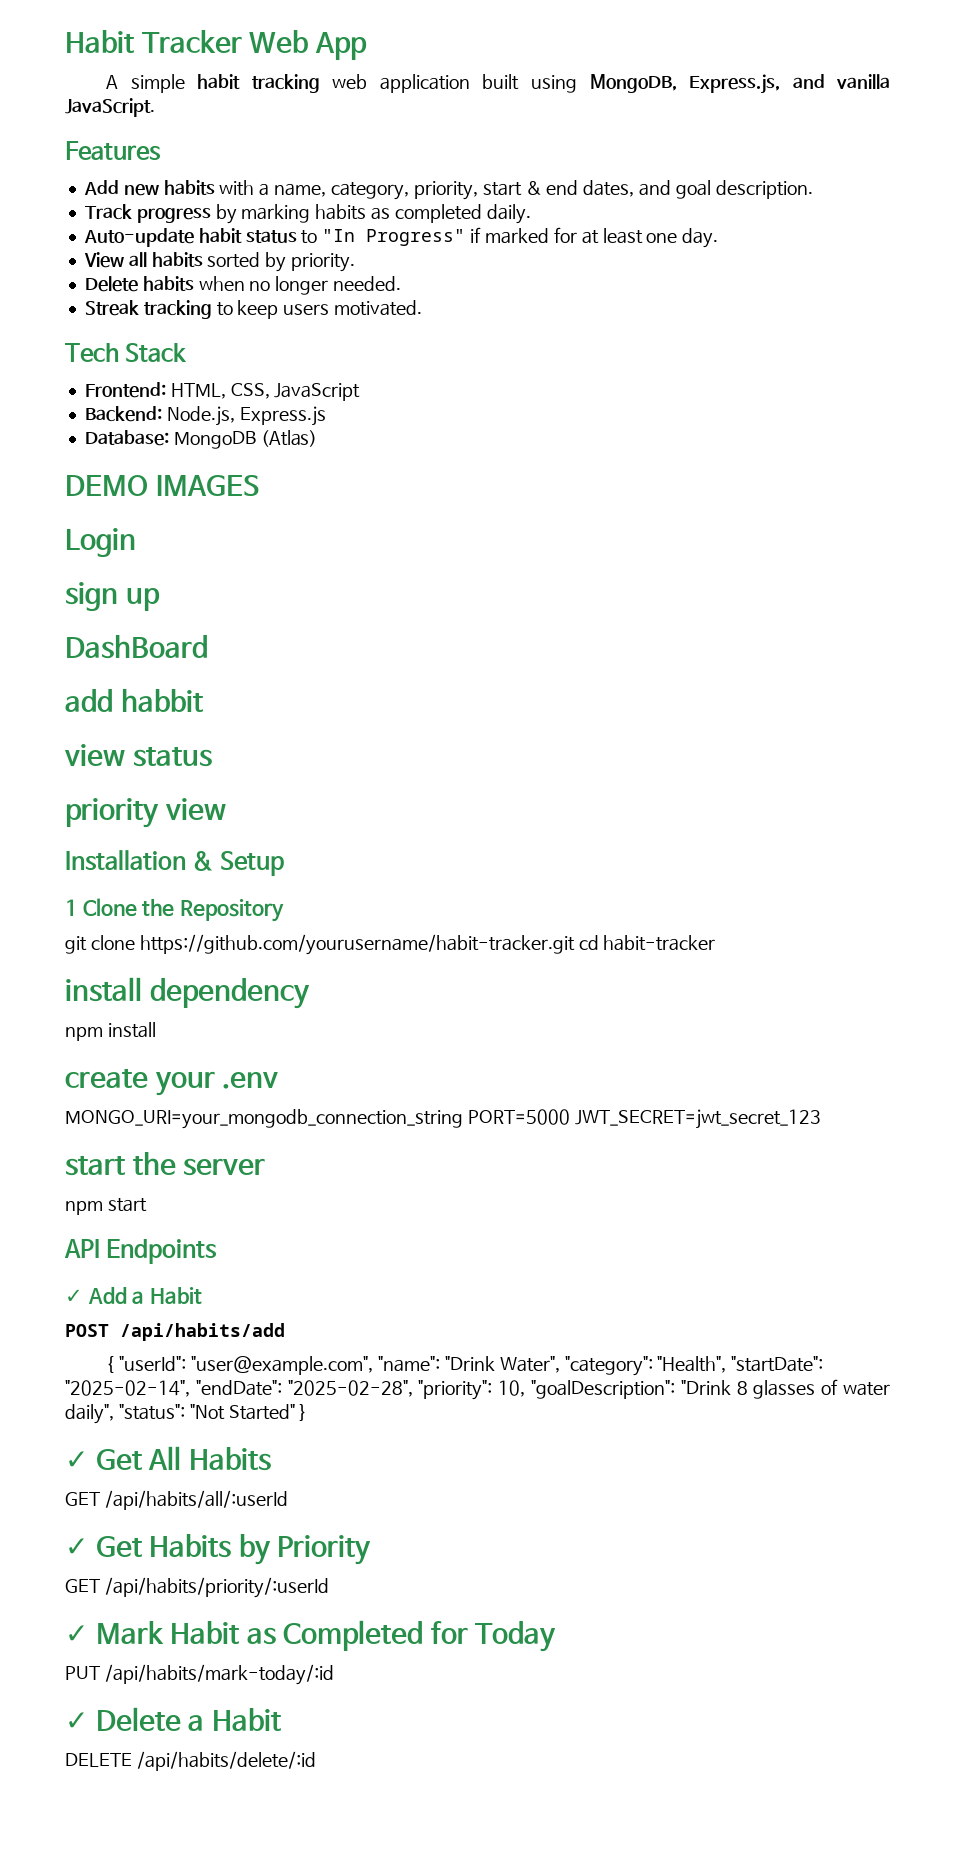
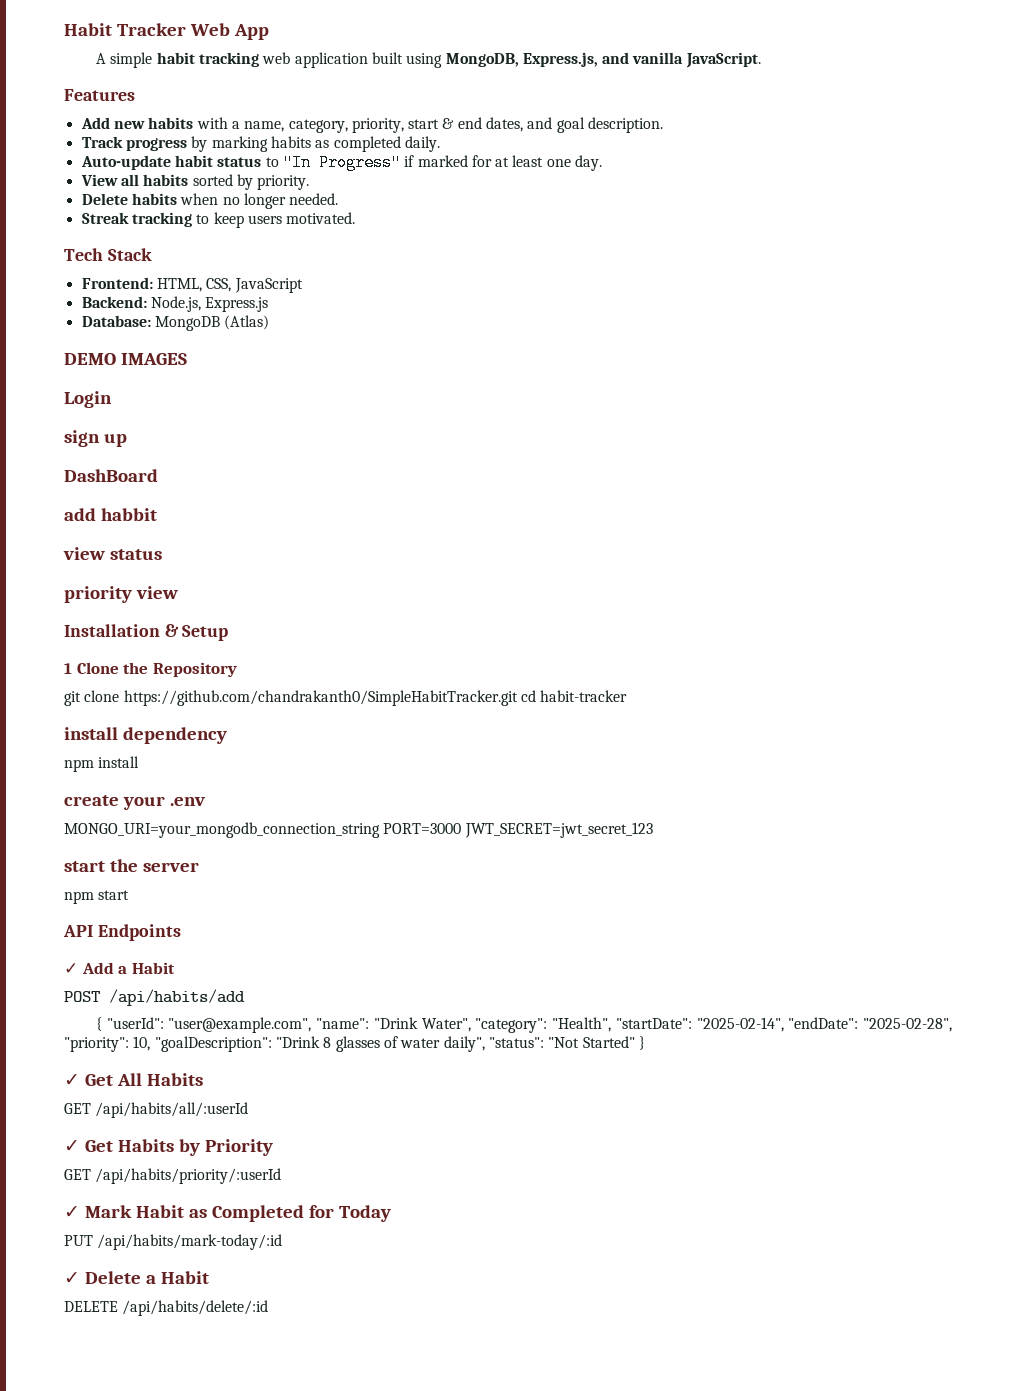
[139,934,575,955] https://github.com/yourusername/habit-tracker.git -> [123,690,518,706] https://github.com/chandrakanth0/SimpleHabitTracker.git
[467,1109,570,1125] PORT=5000 -> [383,823,462,834] PORT=3000

